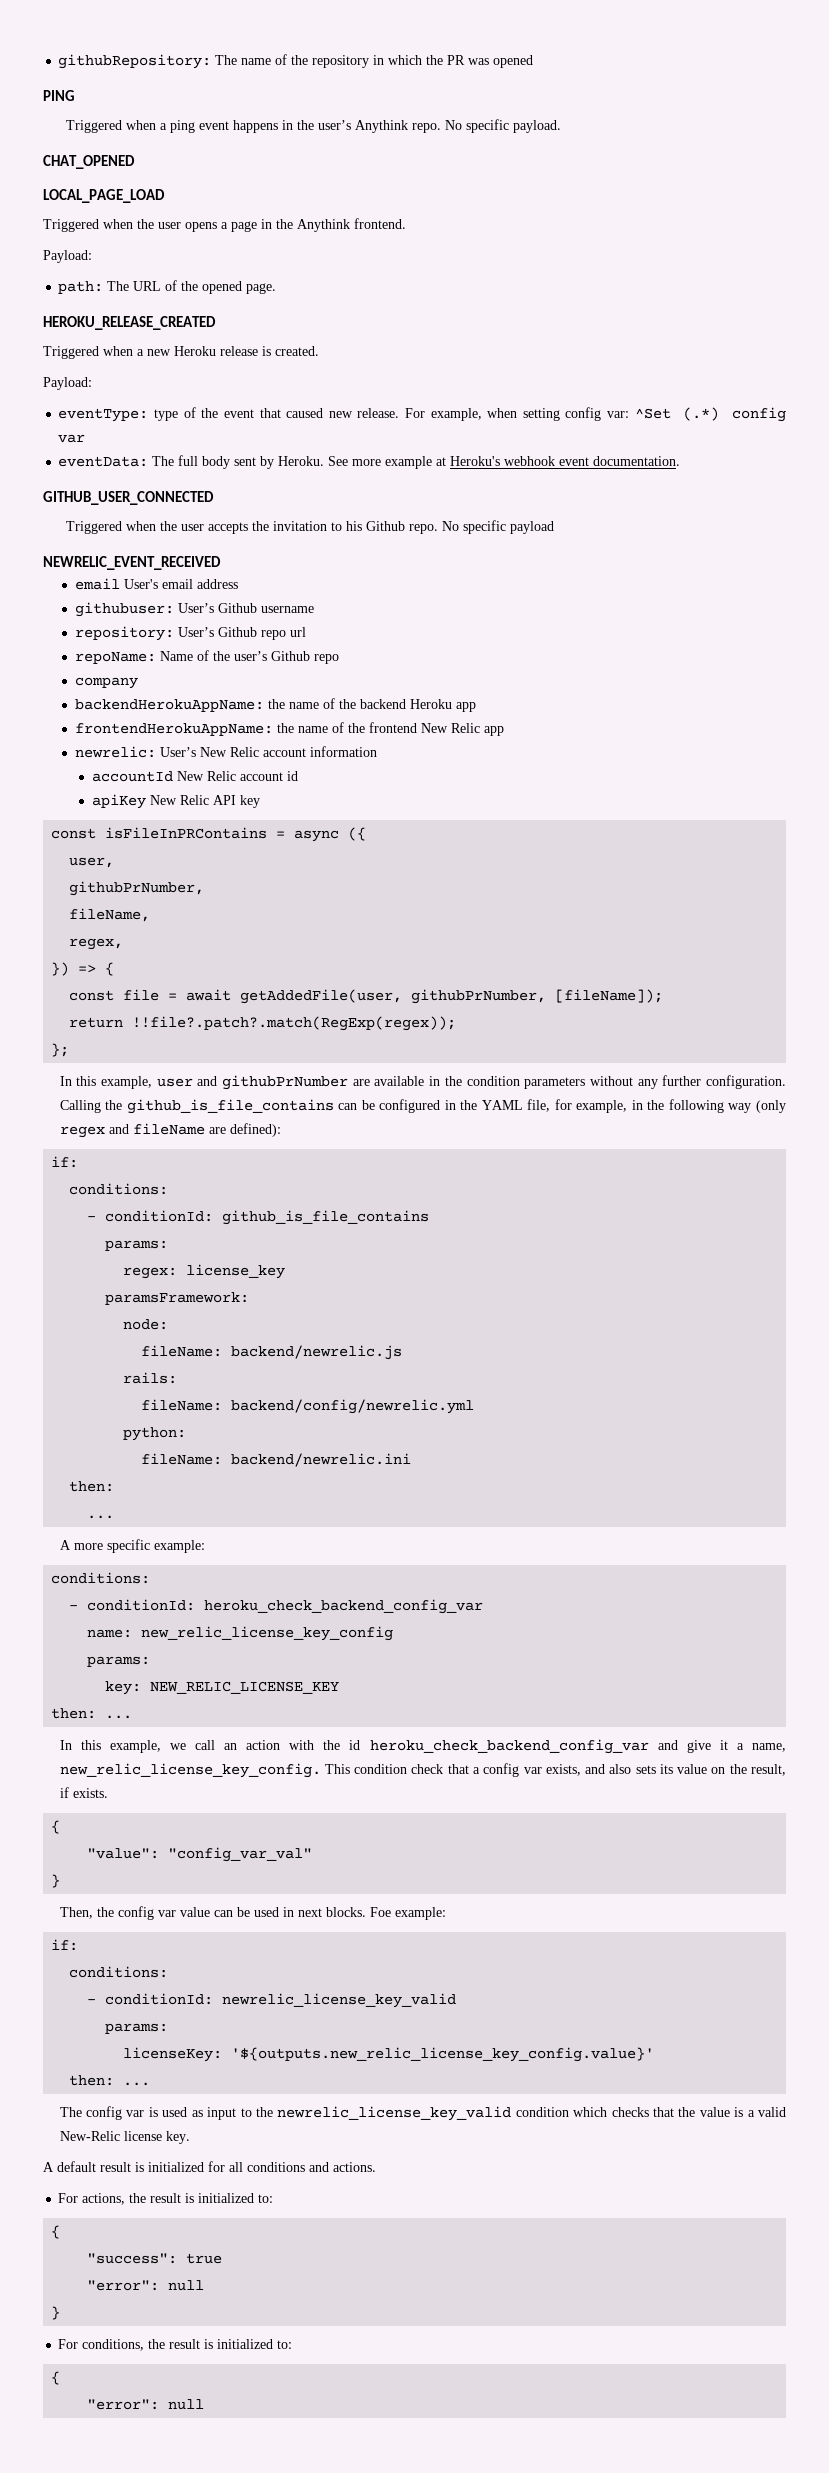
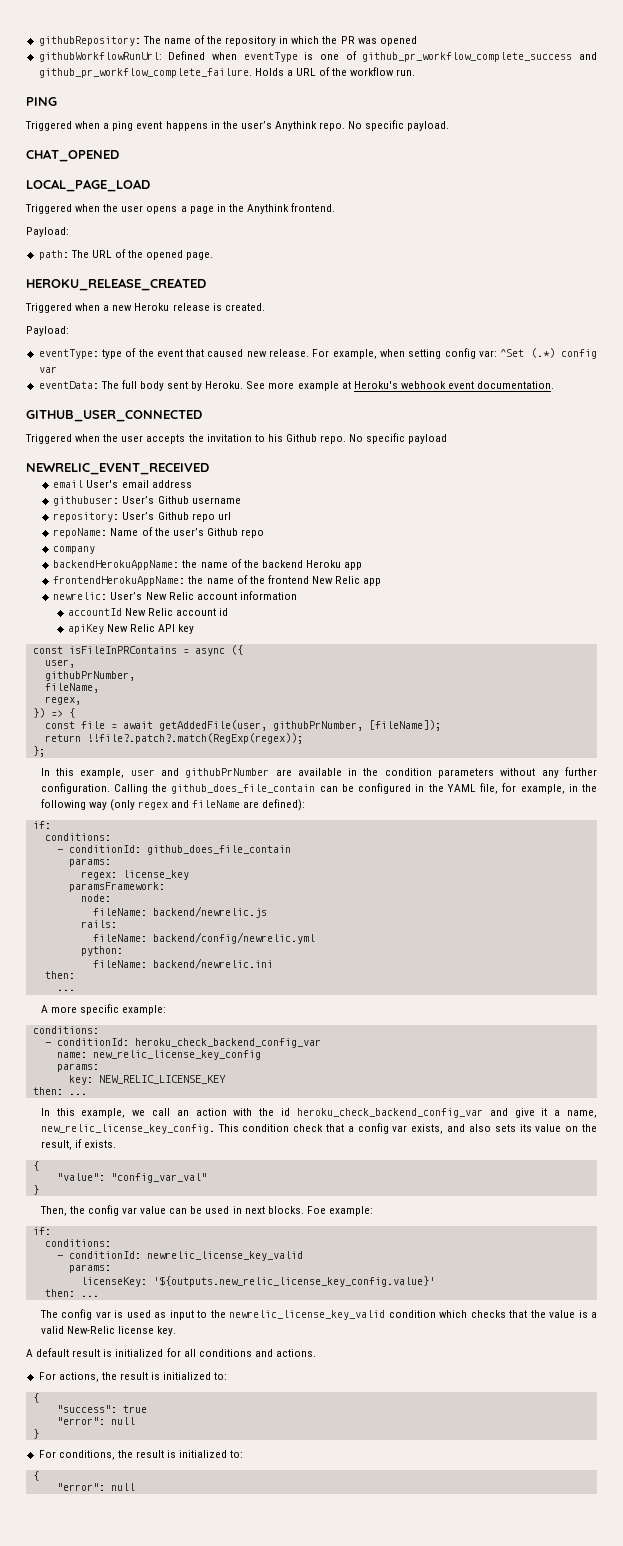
(534, 61) none -> [38,51,597,62] [38,67,416,78] // githubWorkflowRunUrl: Defined when eventType is one of github_pr_workflow_complete_success and github_pr_workflow_complete_failure. Holds a URL of the workflow run.
[126,1099,334,1114] github_is_file_contains -> [171,784,316,794] github_does_file_contain
[222,1210,430,1225] github_is_file_contains -> [146,845,291,855] github_does_file_contain

